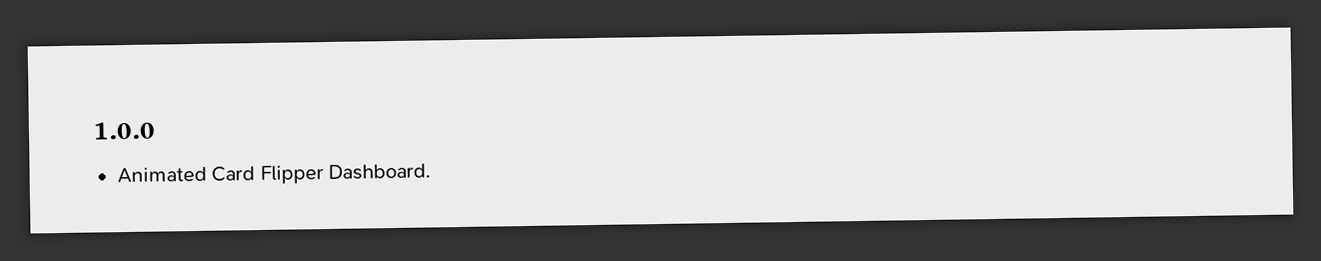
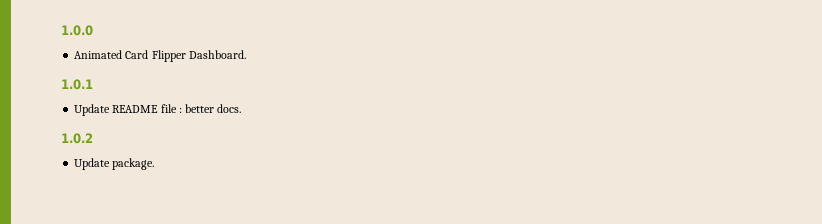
(432, 171) none -> [61,79,93,90] [74,104,242,116] [61,133,93,144] [74,158,155,170] // 1.0.1 // Update README file : better docs. // 1.0.2 // Update package.

